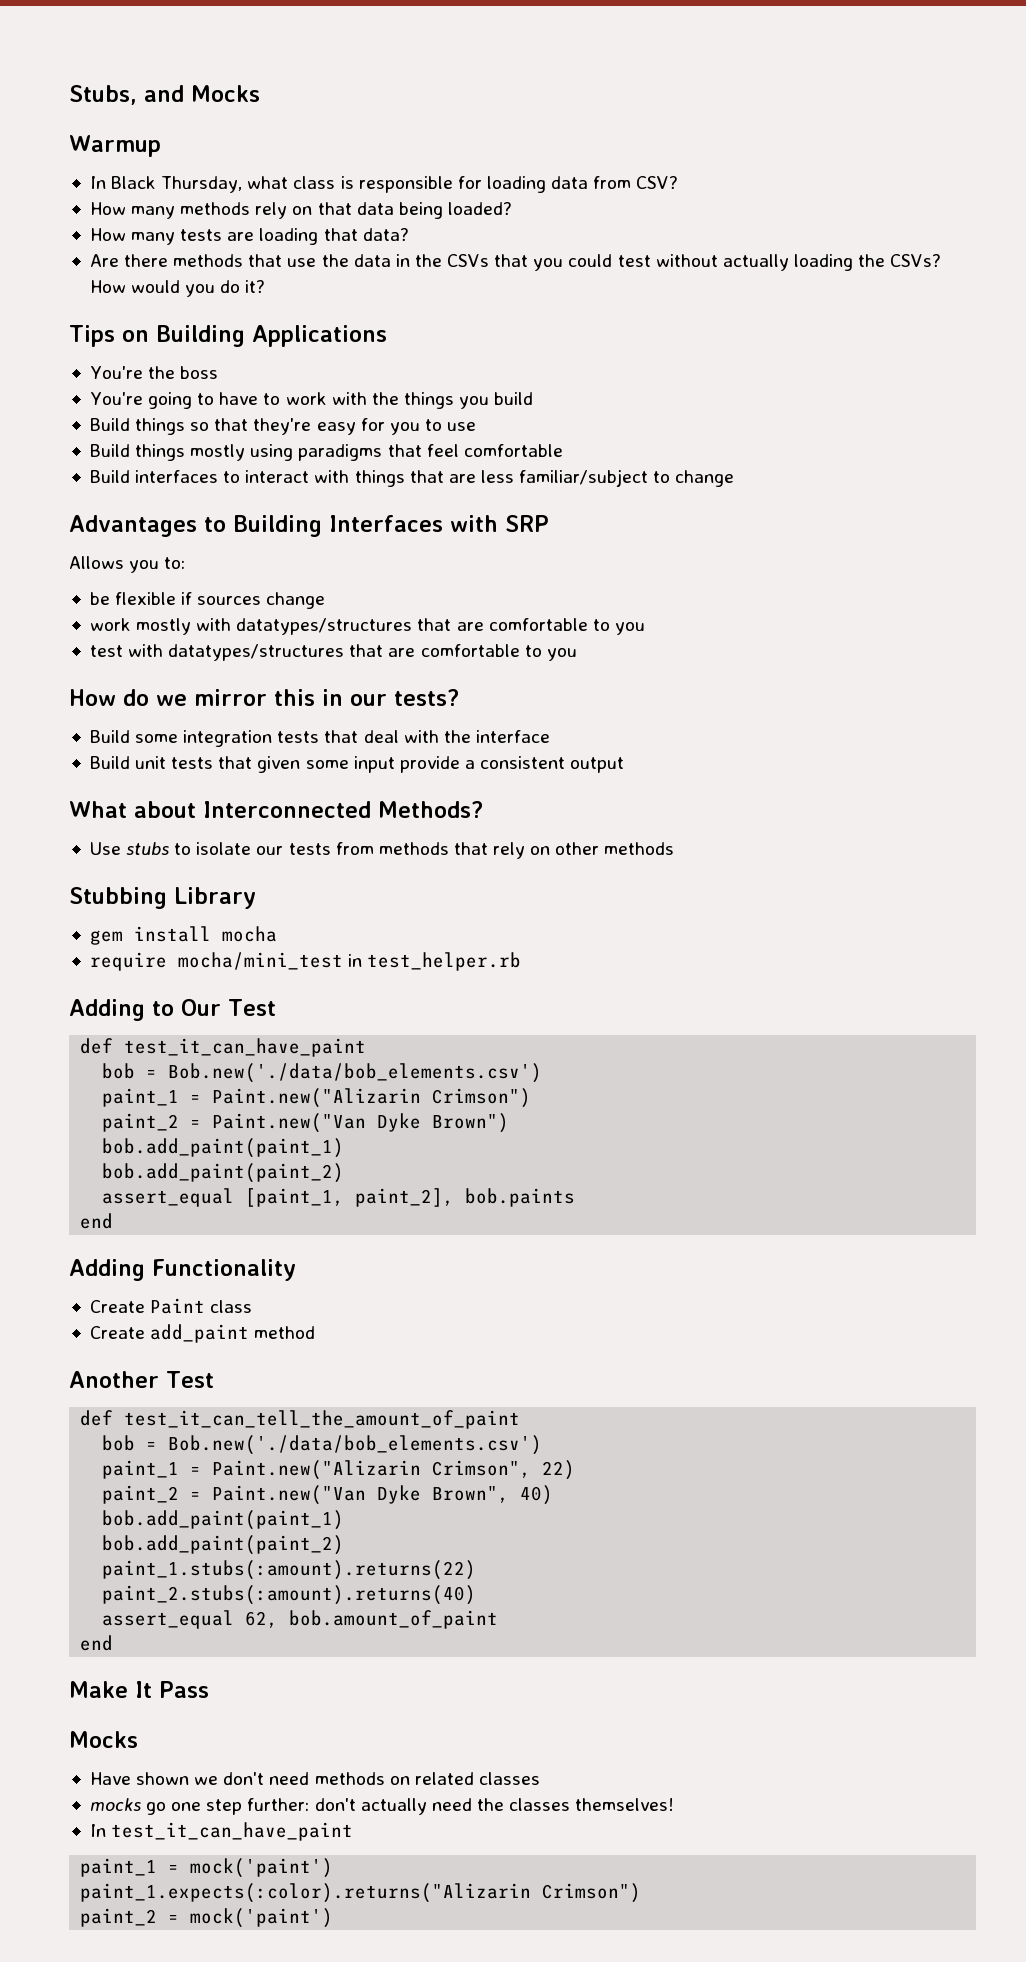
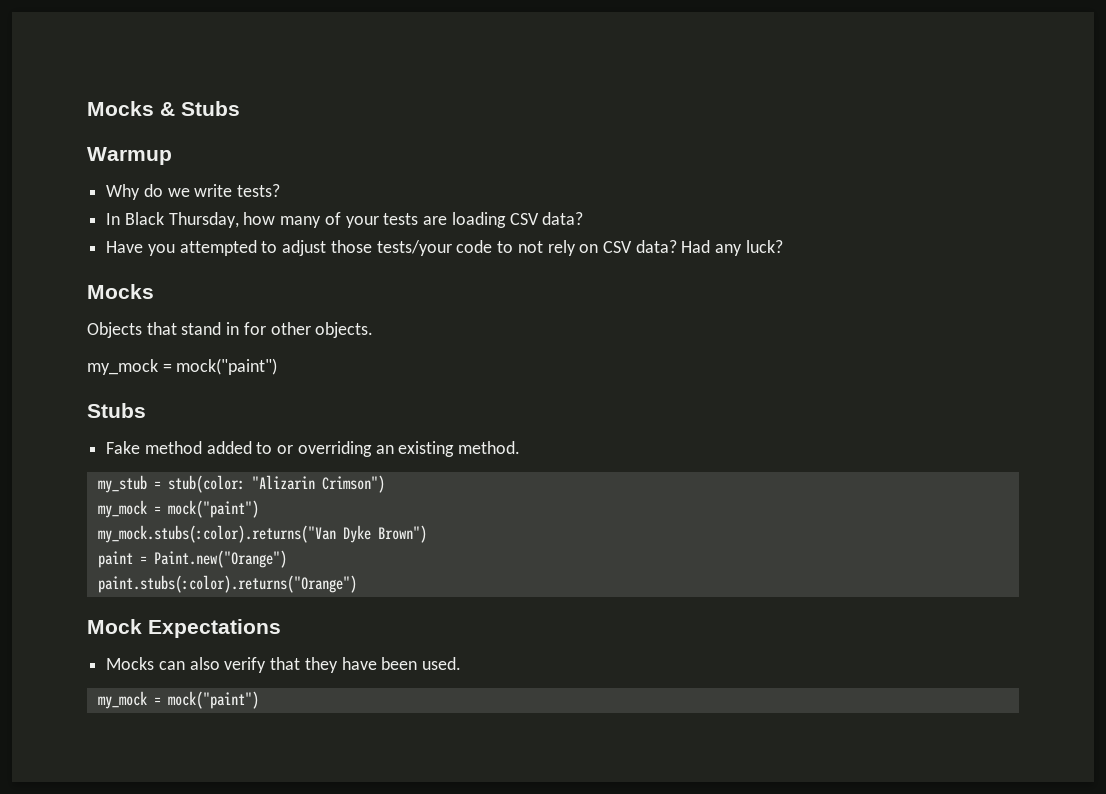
[69,85,260,105] Stubs, and Mocks -> [87,101,240,116] Mocks & Stubs
[89,176,679,193] [89,202,512,219] [89,228,176,245] In Black Thursday, what class is responsible for loading data from CSV? // How many methods rely on that data being loaded? // How many -> [106,184,281,200] [106,212,379,228] Why do we write tests? // In Black Thursday, how many of your
[323,228,358,241] that -> [509,213,539,225] CSV
[89,254,942,271] [89,280,266,297] [69,325,387,347] [89,366,219,379] [89,392,534,409] [89,418,477,435] [89,444,563,461] [89,469,735,487] [69,515,549,537] [69,556,186,573] [89,592,326,609] [89,618,645,635] [89,644,577,661] [69,689,459,706] [89,730,550,747] [89,756,625,773] [69,801,483,818] [89,842,675,859] [69,887,256,909] [89,926,277,945] [89,952,522,971] [69,999,276,1021] [80,1038,367,1057] [102,1063,543,1083] [102,1088,532,1108] [102,1113,510,1133] [102,1138,345,1158] [102,1163,345,1183] [102,1188,576,1207] [80,1213,114,1229] [69,1259,296,1281] [89,1298,253,1314] [89,1324,316,1343] [69,1371,214,1388] [80,1410,521,1429] [102,1435,543,1455] [102,1460,576,1480] [102,1485,554,1505] [102,1510,345,1530] [102,1535,345,1555] [102,1560,477,1580] [102,1585,477,1605] [102,1610,499,1629] [80,1635,114,1651] [69,1681,209,1698] [69,1731,138,1748] [89,1772,540,1785] [89,1798,675,1815] [89,1822,354,1841] [80,1858,334,1878] [80,1883,642,1903] [80,1908,334,1928] Are there methods that use the data in the CSVs that you could test without actually loading the CSVs? How would you do it? // Tips on Building Applications // You're the boss // You're going to have to work with the things you build // Build things so that they're easy for you to use // Build things mostly using paradigms that feel comfortable // Build interfaces to interact with things that are less familiar/subject to change // Advantages to Building Interfaces with SRP // Allows you to: // be flexible if sources change // work mostly with datatypes/structures that are comfortable to you // test with datatypes/structures that are comfortable to you // How do we mirror this in our tests? // Build some integration tests that deal with the interface // Build unit tests that given some input provide a consistent output // What about Interconnected Methods? // Use stubs to isolate our tests from methods that rely on other methods // Stubbing Library // gem install mocha // require mocha/mini_test in test_helper.rb // Adding to Our Test // def test_it_can_have_paint // bob = Bob.new('./data/bob_elements.csv') // paint_1 = Paint.new("Alizarin Crimson") // paint_2 = Paint.new("Van Dyke Brown") // bob.add_paint(paint_1) // bob.add_paint(paint_2) // assert_equal [paint_1, paint_2], bob.paints // end // Adding Functionality // Create Paint class // Create add_paint method // Another Test // def test_it_can_tell_the_amount_of_paint // bob = Bob.new('./data/bob_elements.csv') // paint_1 = Paint.new("Alizarin Crimson", 22) // paint_2 = Paint.new("Van Dyke Brown", 40) // bob.add_paint(paint_1) // bob.add_paint(paint_2) // paint_1.stubs(:amount).returns(22) // paint_2.stubs(:amount).returns(40) // assert_equal 62, bob.amount_of_paint // end // Make It Pass // Mocks // Have shown we don't need methods on related classes // mocks go one step further: don't actually need the classes themselves! // In test_it_can_have_paint // paint_1 = mock('paint') // paint_1.expects(:color).returns("Alizarin Crimson") // paint_2 = mock('paint') -> [106,240,783,256] [87,284,154,299] [87,322,374,338] [87,358,278,375] [87,403,146,418] [106,441,521,457] [97,475,385,493] [97,500,259,518] [97,525,427,543] [97,550,287,568] [97,575,357,593] [87,619,281,638] [106,657,462,673] [97,691,259,709] Have you attempted to adjust those tests/your code to not rely on CSV data? Had any luck? // Mocks // Objects that stand in for other objects. // my_mock = mock("paint") // Stubs // Fake method added to or overriding an existing method. // my_stub = stub(color: "Alizarin Crimson") // my_mock = mock("paint") // my_mock.stubs(:color).returns("Van Dyke Brown") // paint = Paint.new("Orange") // paint.stubs(:color).returns("Orange") // Mock Expectations // Mocks can also verify that they have been used. // my_mock = mock("paint")

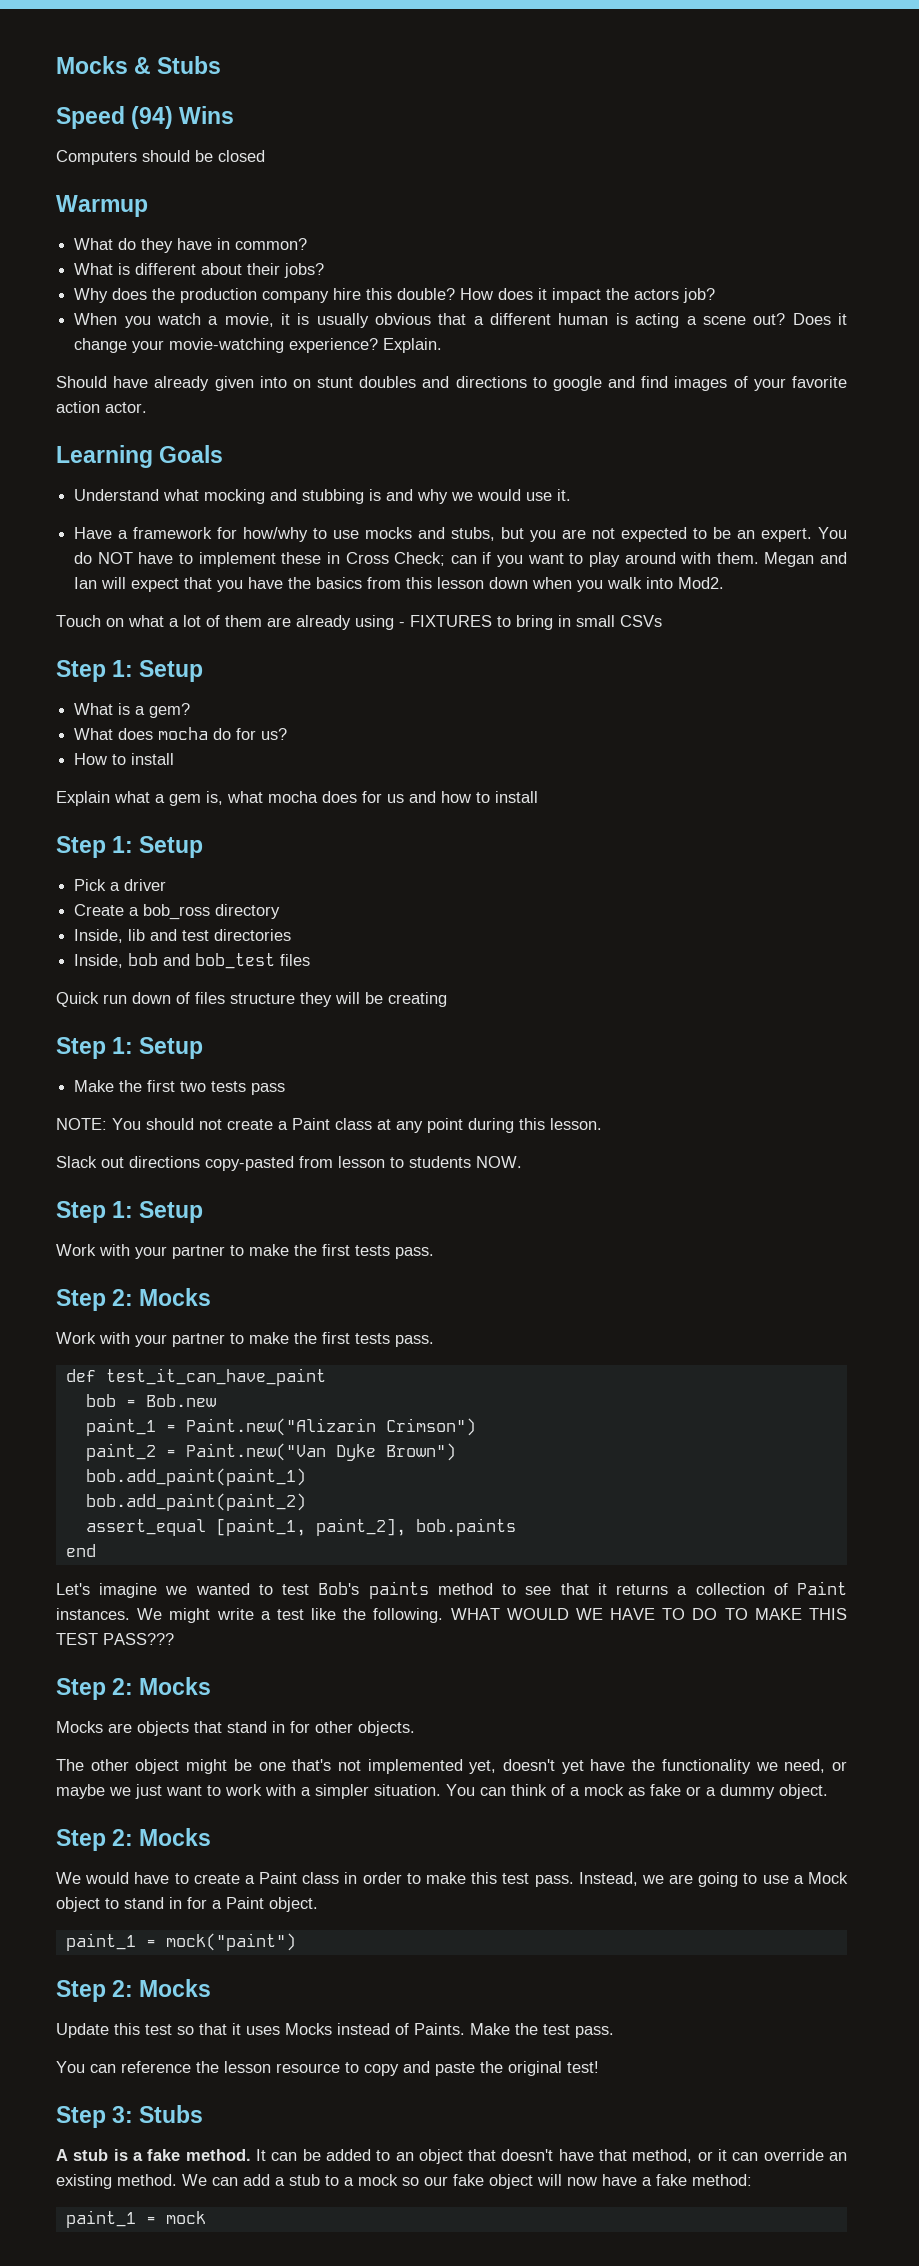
[87,147,172,165] [106,184,281,200] [106,212,584,228] [106,240,783,256] [87,284,154,299] [87,322,142,338] Warmup // Why do we write tests? // In Black Thursday, how many of your tests are loading CSV data? // Have you attempted to adjust those tests/your code to not rely on CSV data? Had any luck? // Mocks // Objects -> [56,106,235,129] [56,150,265,165] [56,195,148,217] [74,238,308,253] [74,263,325,278] [74,288,716,303] [74,313,847,328] [74,338,443,353] [56,376,847,391] [56,401,147,413] [56,445,224,468] [74,489,572,504] [74,527,847,542] [74,552,848,567] [74,577,725,592] [56,615,662,630] [56,660,204,682] [74,703,191,718] [74,727,288,740] [74,753,175,765] [56,791,538,806] [56,836,204,858] [74,879,167,891] [74,904,281,920] [74,929,292,943] [74,953,311,969] [56,992,447,1007] [56,1037,204,1059] [74,1080,286,1095] [56,1118,602,1133] [56,1156,522,1171] [56,1201,204,1223] [56,1244,434,1259] [56,1288,212,1311] [56,1332,434,1347] [65,1368,326,1386] [85,1394,216,1407] [85,1418,476,1436] [85,1443,456,1461] [85,1468,306,1486] [85,1493,306,1511] [85,1518,516,1536] [65,1544,96,1557] [56,1581,848,1599] [56,1608,847,1623] [56,1633,174,1645] [56,1677,212,1700] [56,1721,189,1736] Speed (94) Wins // Computers should be closed // Warmup // What do they have in common? // What is different about their jobs? // Why does the production company hire this double? How does it impact the actors job? // When you watch a movie, it is usually obvious that a different human is acting a scene out? Does it change your movie-watching experience? Explain. // Should have already given into on stunt doubles and directions to google and find images of your favorite action actor. // Learning Goals // Understand what mocking and stubbing is and why we would use it. // Have a framework for how/why to use mocks and stubs, but you are not expected to be an expert. You do NOT have to implement these in Cross Check; can if you want to play around with them. Megan and Ian will expect that you have the basics from this lesson down when you walk into Mod2. // Touch on what a lot of them are already using - FIXTURES to bring in small CSVs // Step 1: Setup // What is a gem? // What does mocha do for us? // How to install // Explain what a gem is, what mocha does for us and how to install // Step 1: Setup // Pick a driver // Create a bob_ross directory // Inside, lib and test directories // Inside, bob and bob_test files // Quick run down of files structure they will be creating // Step 1: Setup // Make the first two tests pass // NOTE: You should not create a Paint class at any point during this lesson. // Slack out directions copy-pasted from lesson to students NOW. // Step 1: Setup // Work with your partner to make the first tests pass. // Step 2: Mocks // Work with your partner to make the first tests pass. // def test_it_can_have_paint // bob = Bob.new // paint_1 = Paint.new("Alizarin Crimson") // paint_2 = Paint.new("Van Dyke Brown") // bob.add_paint(paint_1) // bob.add_paint(paint_2) // assert_equal [paint_1, paint_2], bob.paints // end // Let's imagine we wanted to test Bob's paints method to see that it returns a collection of Paint instances. We might write a test like the following. WHAT WOULD WE HAVE TO DO TO MAKE THIS TEST PASS??? // Step 2: Mocks // Mocks are objects
[87,358,278,375] [87,403,146,418] [106,441,521,457] [97,475,385,493] [97,500,259,518] [97,525,427,543] [97,550,287,568] [97,575,357,593] [87,619,281,638] [106,657,462,673] [97,691,259,709] my_mock = mock("paint") // Stubs // Fake method added to or overriding an existing method. // my_stub = stub(color: "Alizarin Crimson") // my_mock = mock("paint") // my_mock.stubs(:color).returns("Van Dyke Brown") // paint = Paint.new("Orange") // paint.stubs(:color).returns("Orange") // Mock Expectations // Mocks can also verify that they have been used. // my_mock = mock("paint") -> [56,1759,848,1774] [56,1784,828,1799] [56,1828,212,1851] [56,1872,848,1887] [56,1897,318,1912] [65,1933,296,1951] [56,1979,212,2002] [56,2023,614,2038] [56,2061,599,2076] [56,2105,204,2128] [56,2149,848,2164] [56,2174,752,2189] [65,2210,206,2228] The other object might be one that's not implemented yet, doesn't yet have the functionality we need, or maybe we just want to work with a simpler situation. You can think of a mock as fake or a dummy object. // Step 2: Mocks // We would have to create a Paint class in order to make this test pass. Instead, we are going to use a Mock object to stand in for a Paint object. // paint_1 = mock("paint") // Step 2: Mocks // Update this test so that it uses Mocks instead of Paints. Make the test pass. // You can reference the lesson resource to copy and paste the original test! // Step 3: Stubs // A stub is a fake method. It can be added to an object that doesn't have that method, or it can override an existing method. We can add a stub to a mock so our fake object will now have a fake method: // paint_1 = mock

